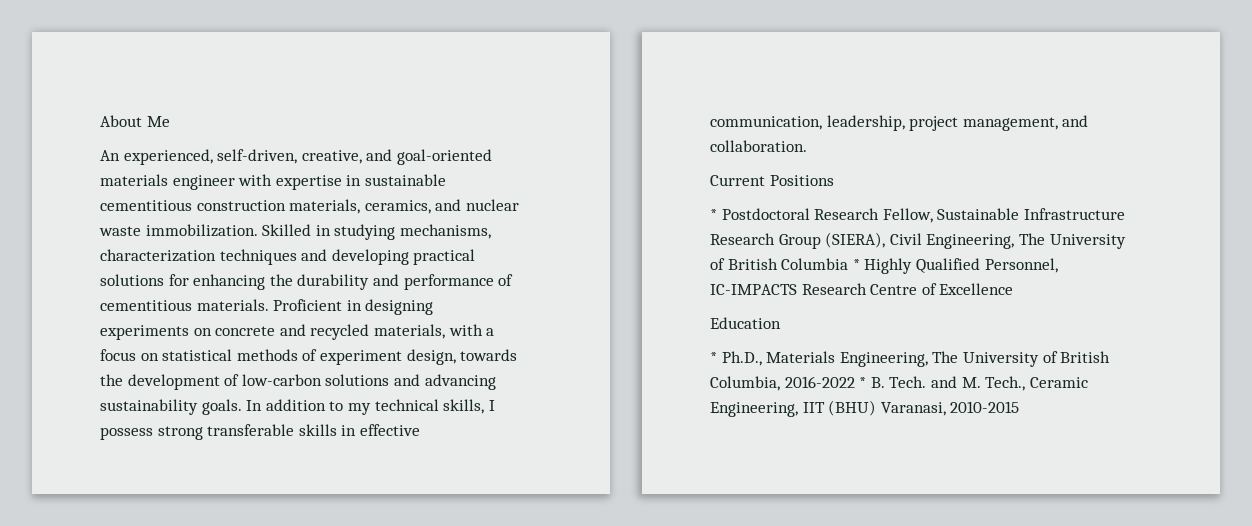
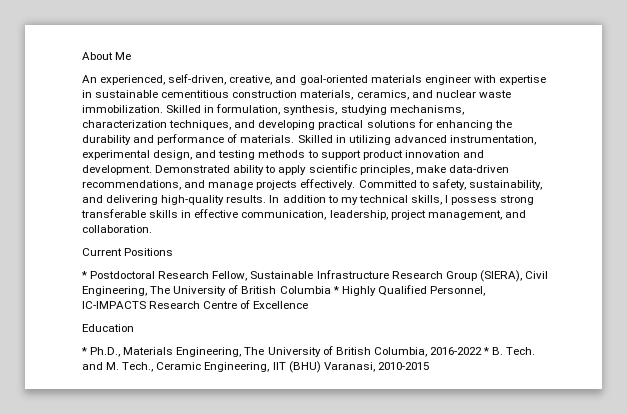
(331, 230) none -> [216,104,338,115] formulation, synthesis,
[219,249,297,265] techniques -> [169,120,232,130] techniques,
[100,299,434,315] [100,324,495,340] [100,349,518,365] [100,374,496,390] [100,399,242,415] cementitious materials. Proficient in designing experiments on concrete and recycled materials, with a focus on statistical methods of experiment design, towards the development of low-carbon solutions and advancing sustainability goals. -> [240,135,536,145] [82,150,484,160] [82,164,509,175] [82,179,542,190] [82,195,267,205] materials. Skilled in utilizing advanced instrumentation, experimental design, and testing methods to support product innovation and development. Demonstrated ability to apply scientific principles, make data-driven recommendations, and manage projects effectively. Committed to safety, sustainability, and delivering high-quality results.

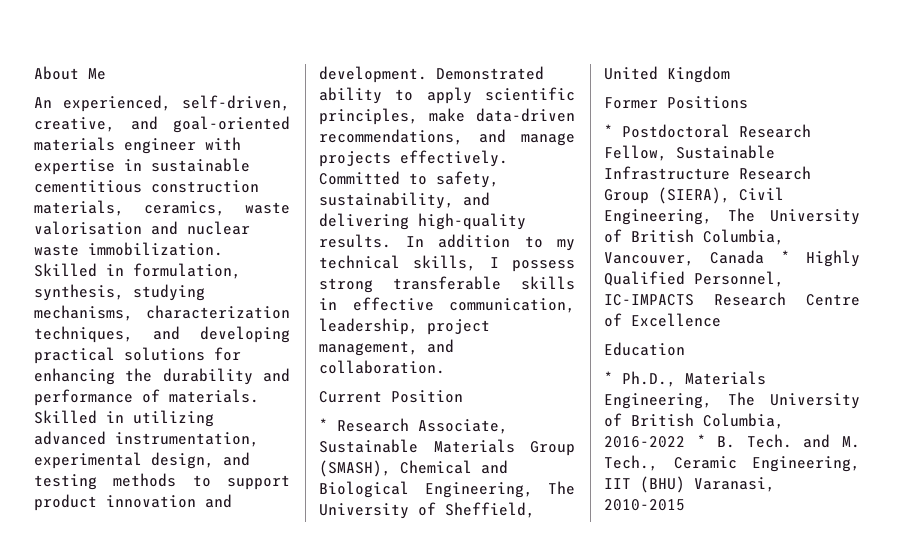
(409, 95) none -> [245,202,290,214] [34,221,142,235] waste valorisation
(122, 252) none -> [391,390,463,403] [319,418,508,434] [319,439,575,456] [319,460,508,477] [319,481,575,498] [319,502,535,519] [604,66,730,83] [604,97,658,109] Position // * Research Associate, Sustainable Materials Group (SMASH), Chemical and Biological Engineering, The University of Sheffield, United Kingdom // Former
[279,286,331,294] Columbia -> [703,229,784,245] [604,250,765,266] Columbia, Vancouver, Canada

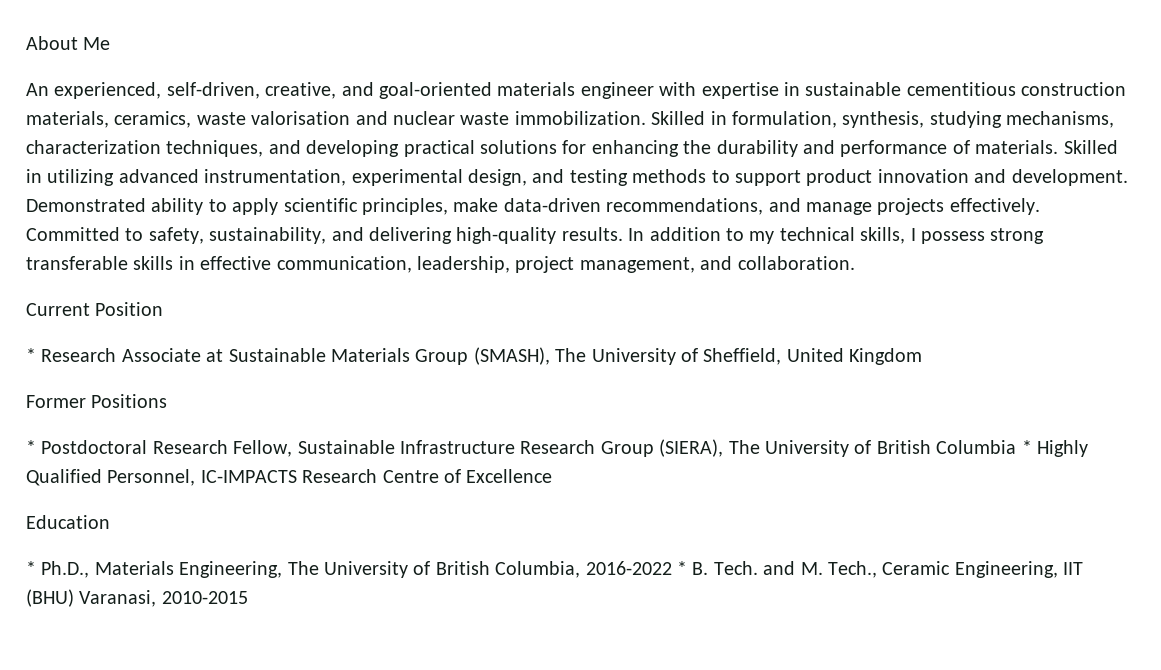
[418,419,508,434] Associate, -> [121,348,224,362] Associate at
[400,460,508,474] [319,481,533,498] Chemical and Biological Engineering, -> (550, 356) none
[739,187,784,201] [604,208,860,225] [604,229,784,245] [604,250,765,266] Civil Engineering, The University of British Columbia, Vancouver, Canada -> [728,440,1017,457] The University of British Columbia

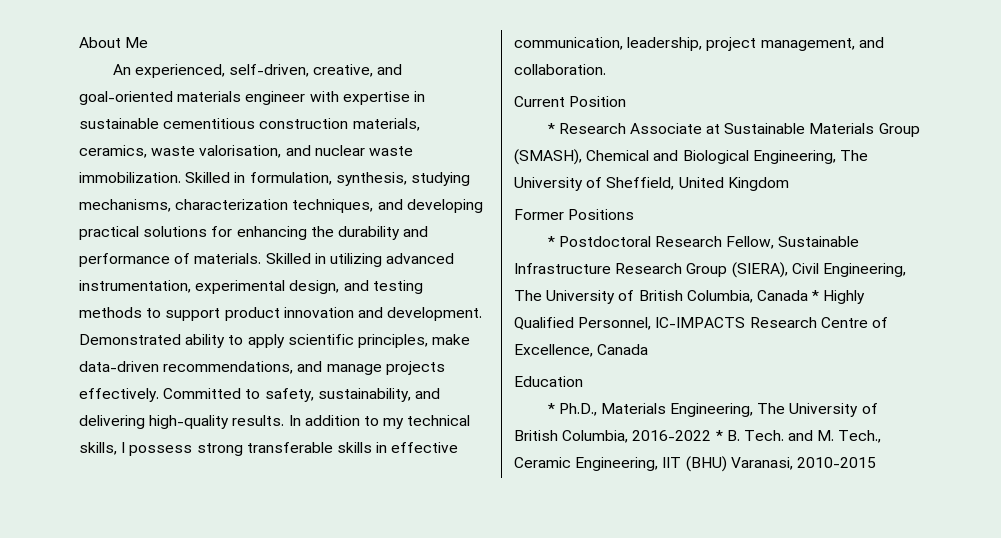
[251,111,351,125] valorisation -> [199,145,282,158] valorisation,
(550, 356) none -> [586,150,836,164] Chemical and Biological Engineering,
[728,440,1017,457] The University of British Columbia -> [791,263,906,277] [514,290,808,304] Civil Engineering, The University of British Columbia, Canada
[466,469,553,483] Excellence -> [514,344,649,357] Excellence, Canada

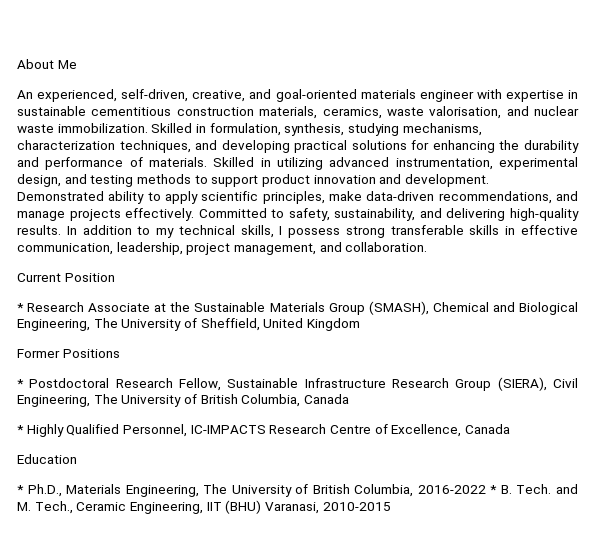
(721, 129) none -> [170,302,191,312] the
(808, 295) none -> (349, 399) //

